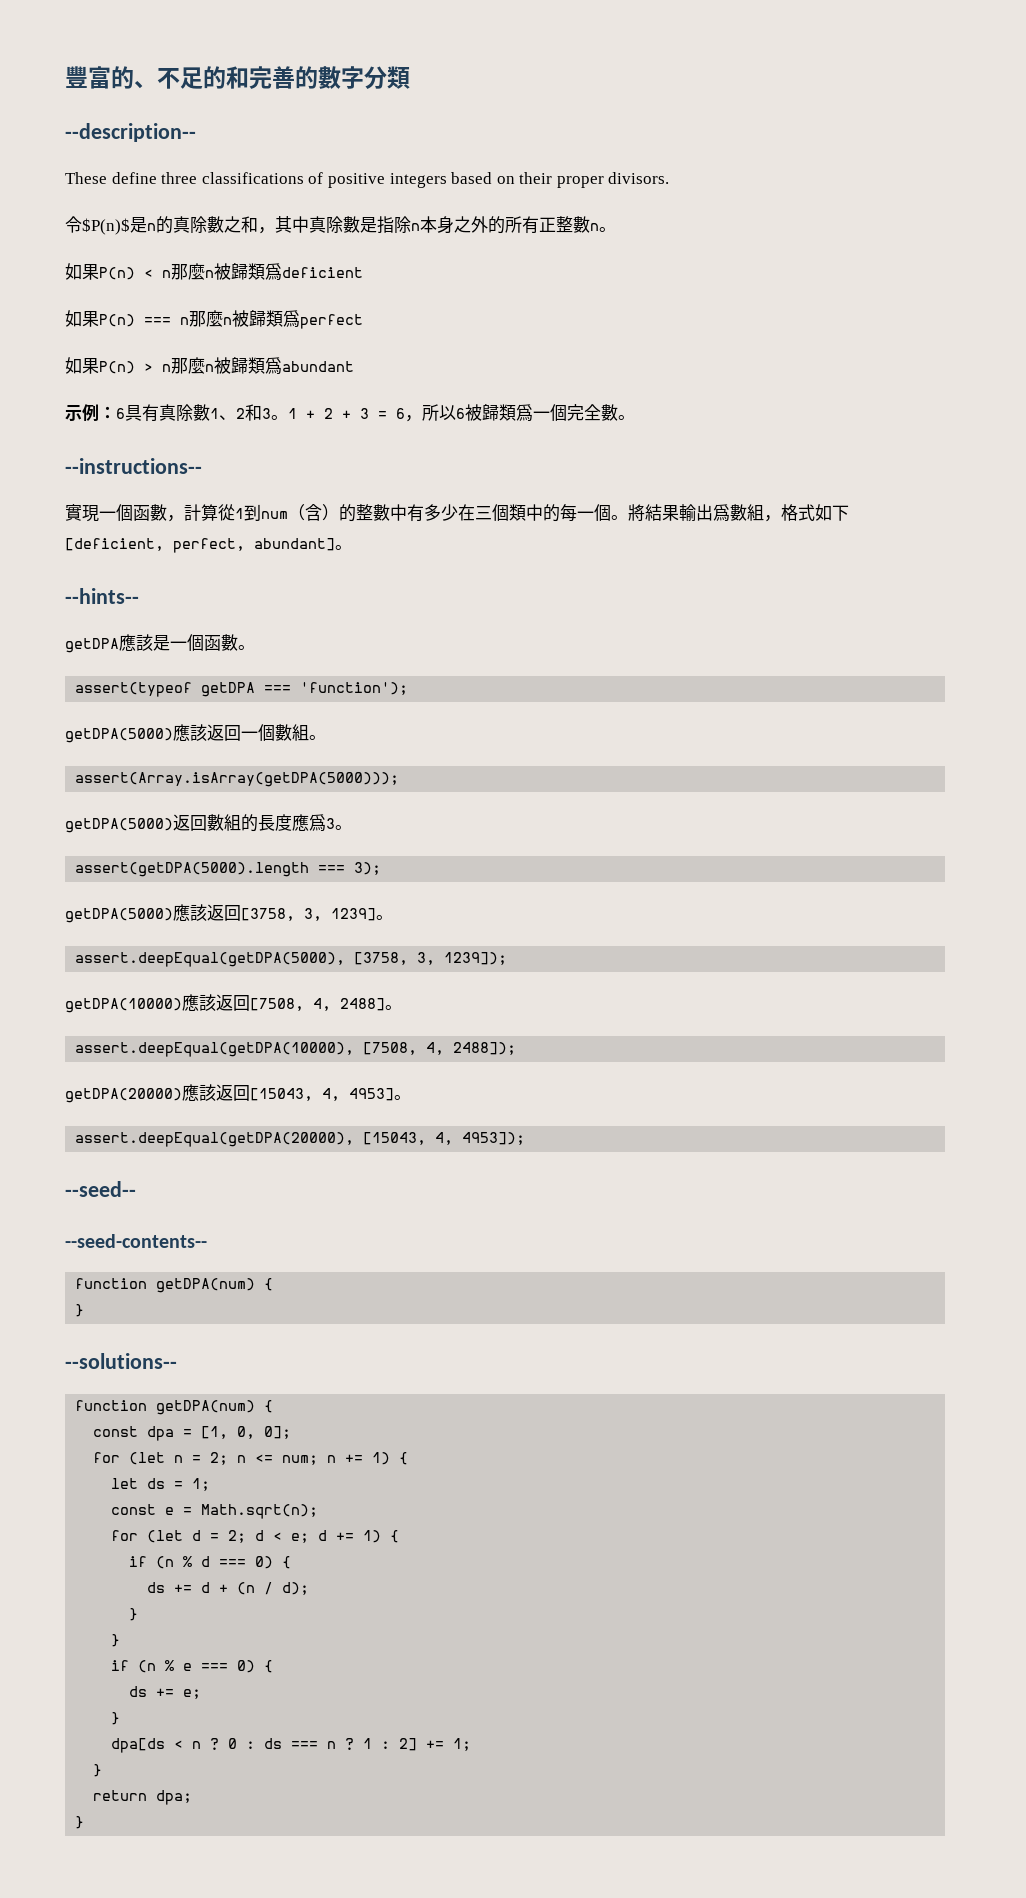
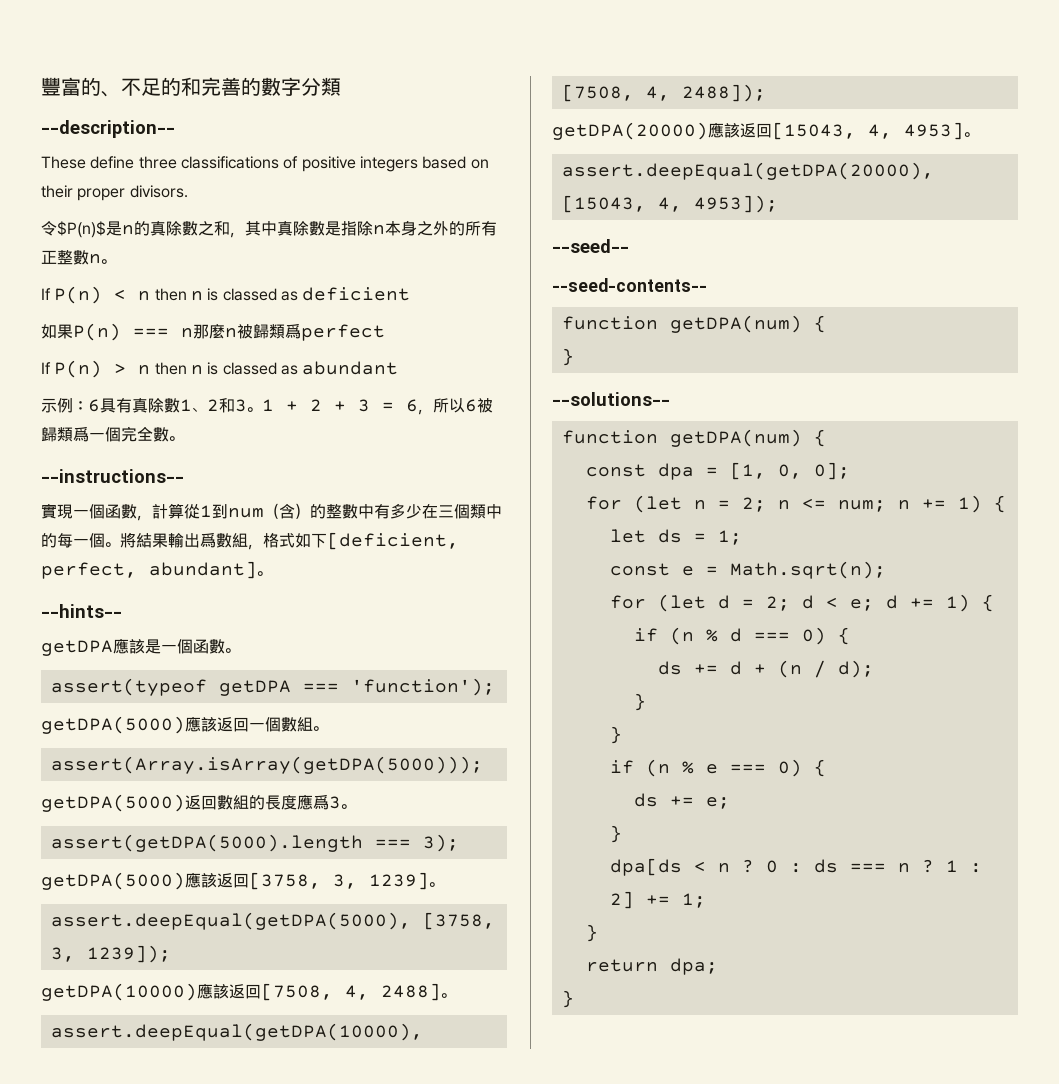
[65,263,99,280] 如果 -> [41,288,51,300] If
[171,263,282,280] 那麼n被歸類爲 -> [154,288,298,301] then n is classed as
[65,357,99,374] 如果 -> [41,362,51,374] If
[171,357,282,374] 那麼n被歸類爲 -> [154,362,298,375] then n is classed as

